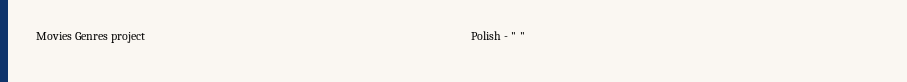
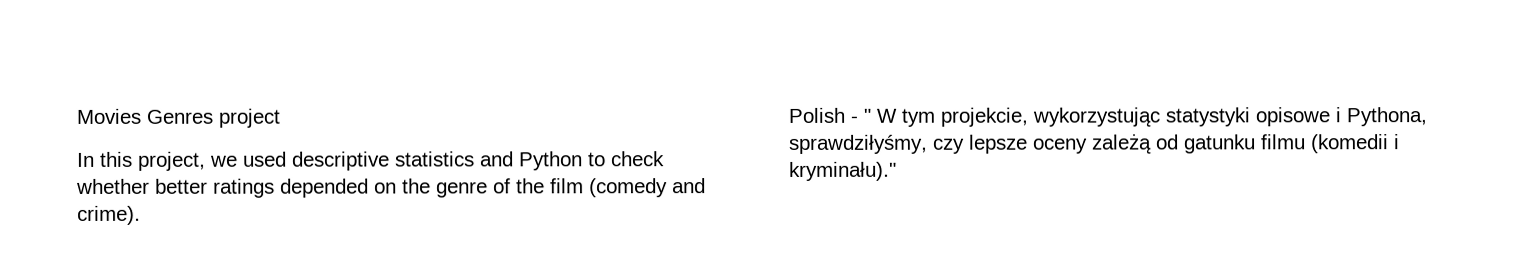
[471,31,525,40] Polish - " " -> [77,151,665,171] [76,178,706,198] [77,205,141,225] [788,107,1427,128] [789,133,1400,155] [789,161,897,181] In this project, we used descriptive statistics and Python to check whether better ratings depended on the genre of the film (comedy and crime). // Polish - " W tym projekcie, wykorzystując statystyki opisowe i Pythona, sprawdziłyśmy, czy lepsze oceny zależą od gatunku filmu (komedii i kryminału)."

